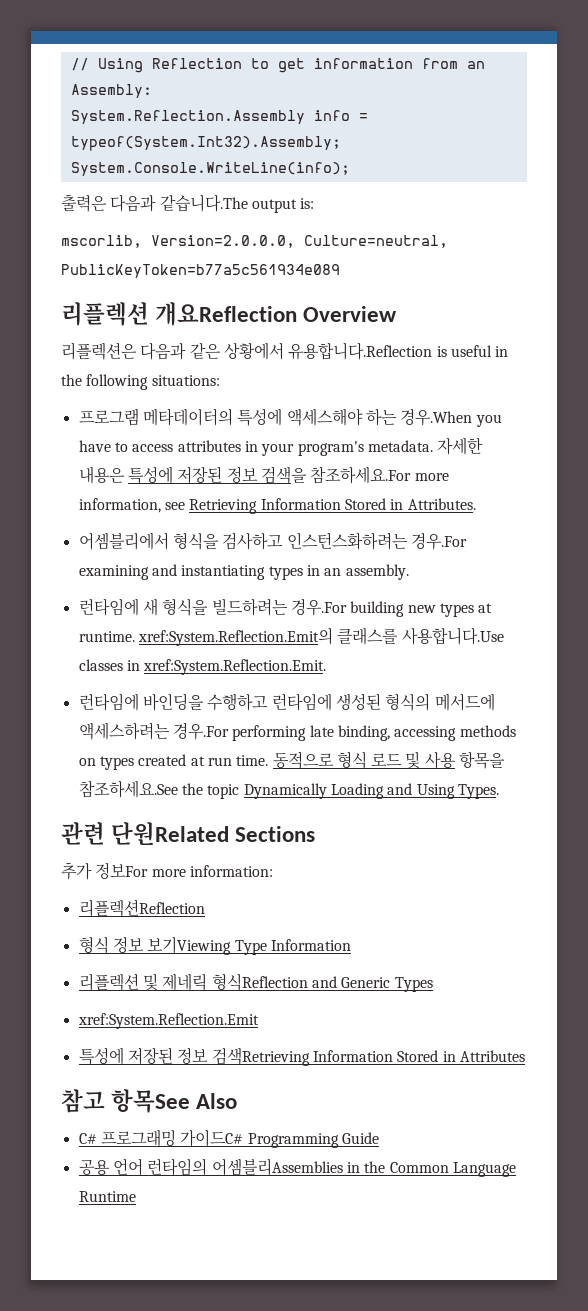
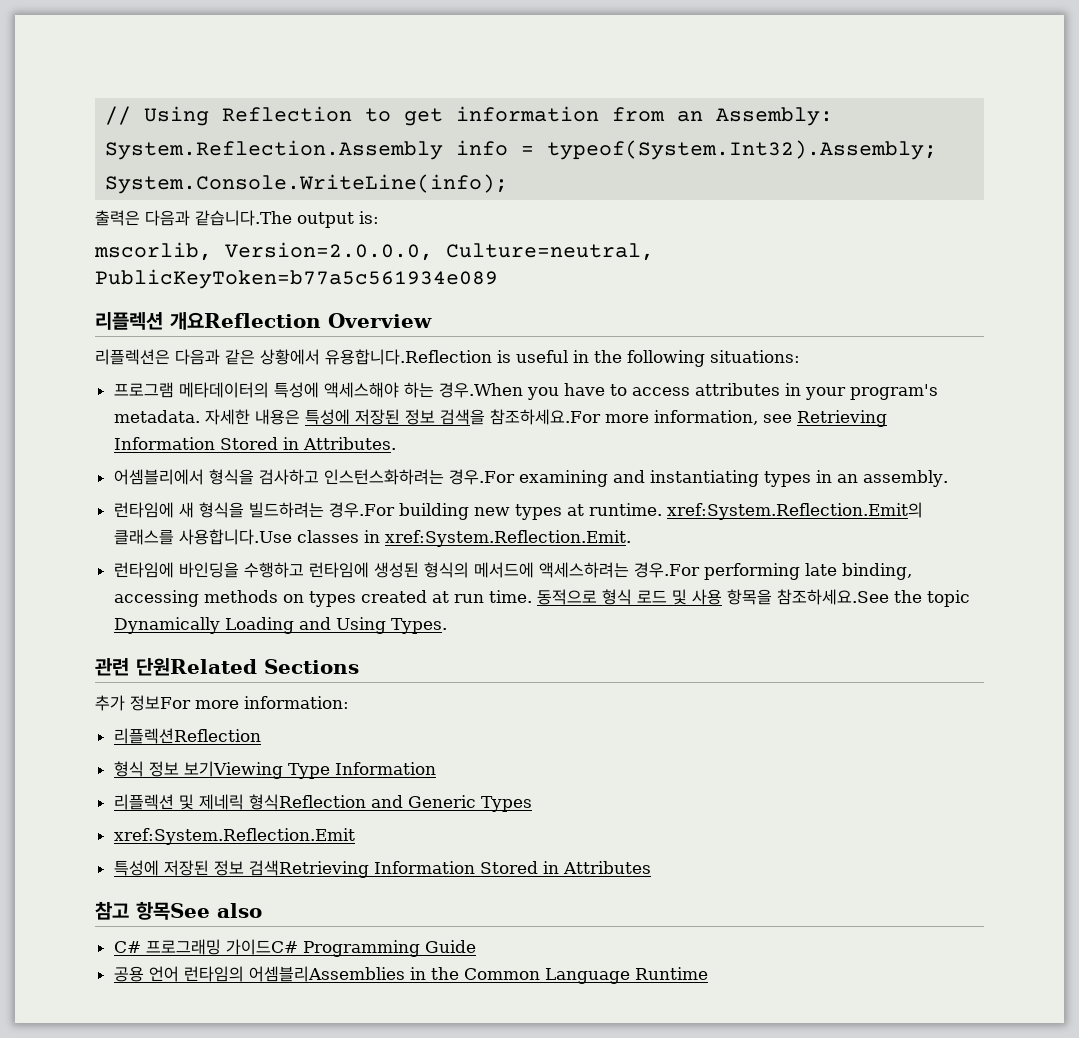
[196,1093,238,1109] Also -> [217,903,262,918] also

